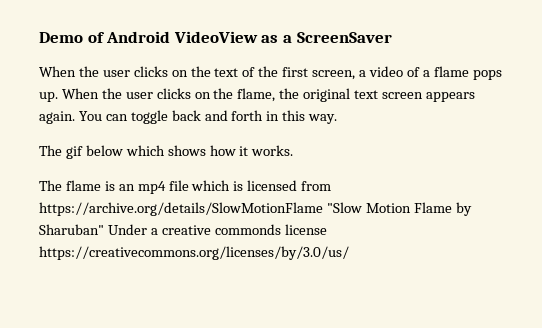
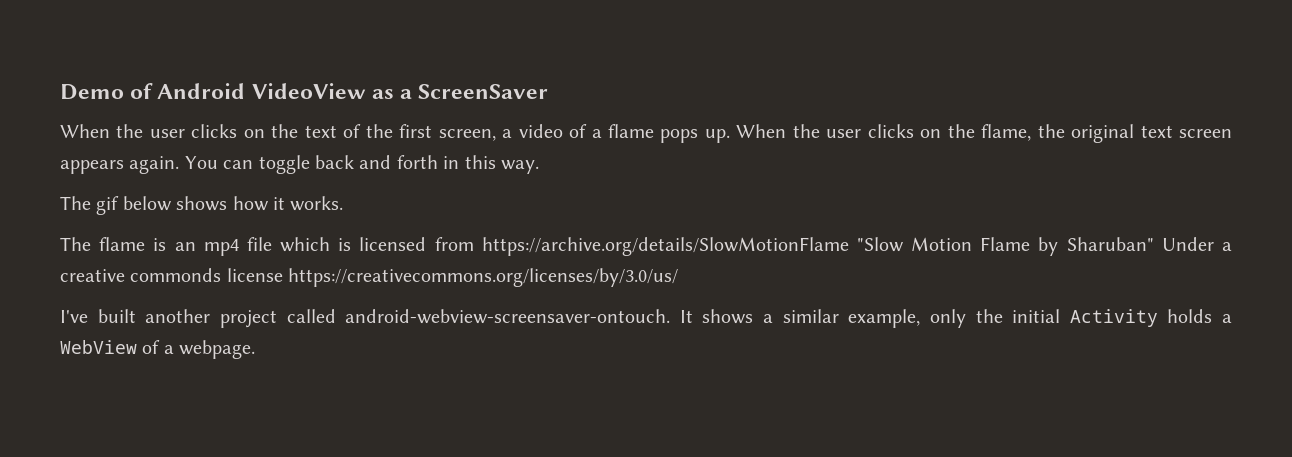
[125,145,165,156] which -> (172, 203) none
(349, 253) none -> [60,309,1232,328] [60,340,256,359] // I've built another project called android-webview-screensaver-ontouch. It shows a similar example, only the initial Activity holds a WebView of a webpage.

